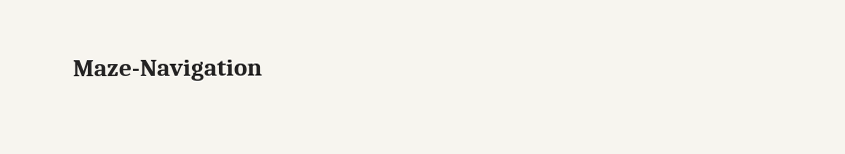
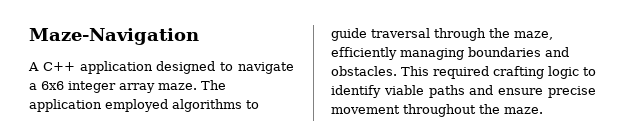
(263, 70) none -> [28,61,294,74] [29,80,226,93] [29,99,259,112] [331,28,553,41] [331,47,569,60] [331,66,596,79] [331,85,596,98] [331,104,543,117] // A C++ application designed to navigate a 6x6 integer array maze. The application employed algorithms to guide traversal through the maze, efficiently managing boundaries and obstacles. This required crafting logic to identify viable paths and ensure precise movement throughout the maze.

